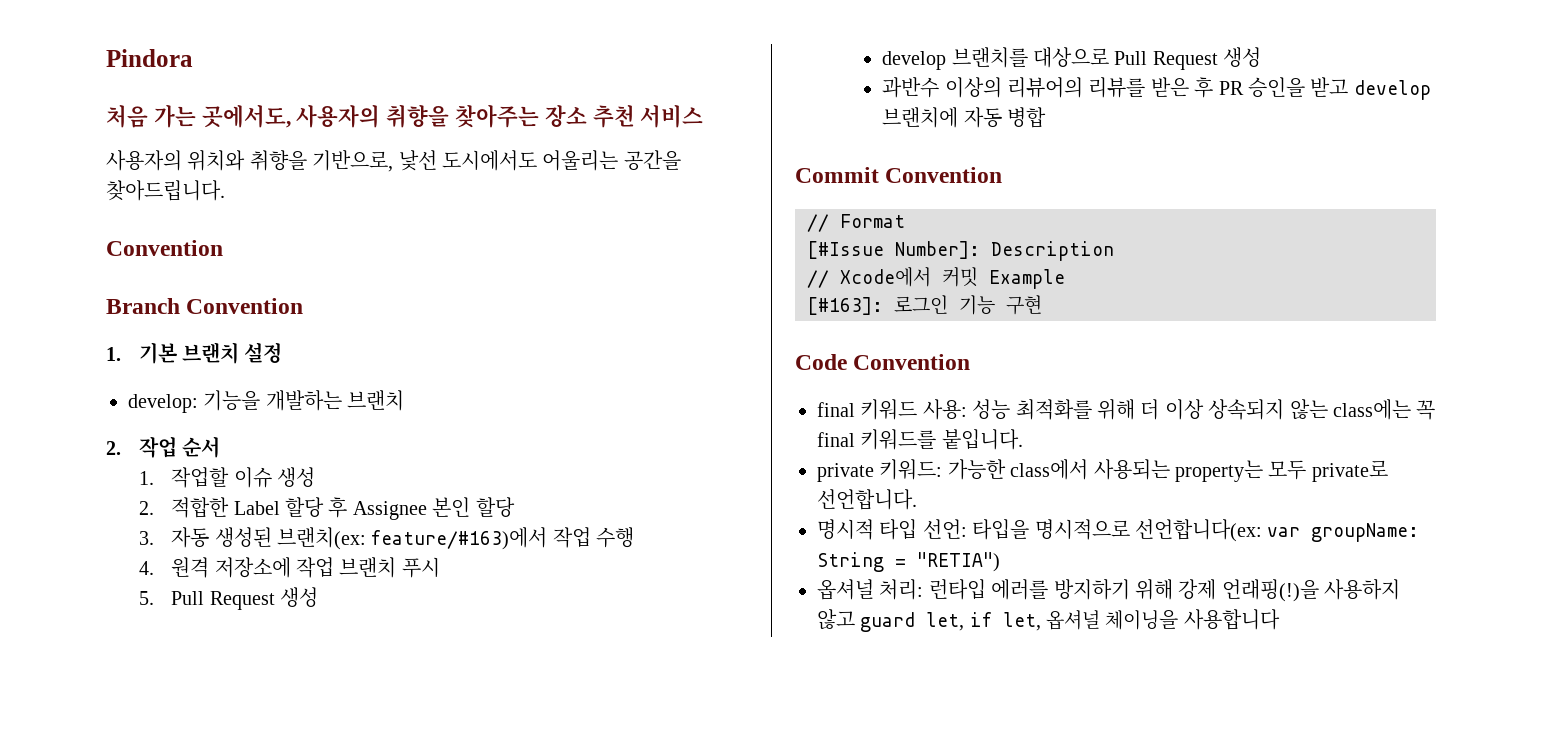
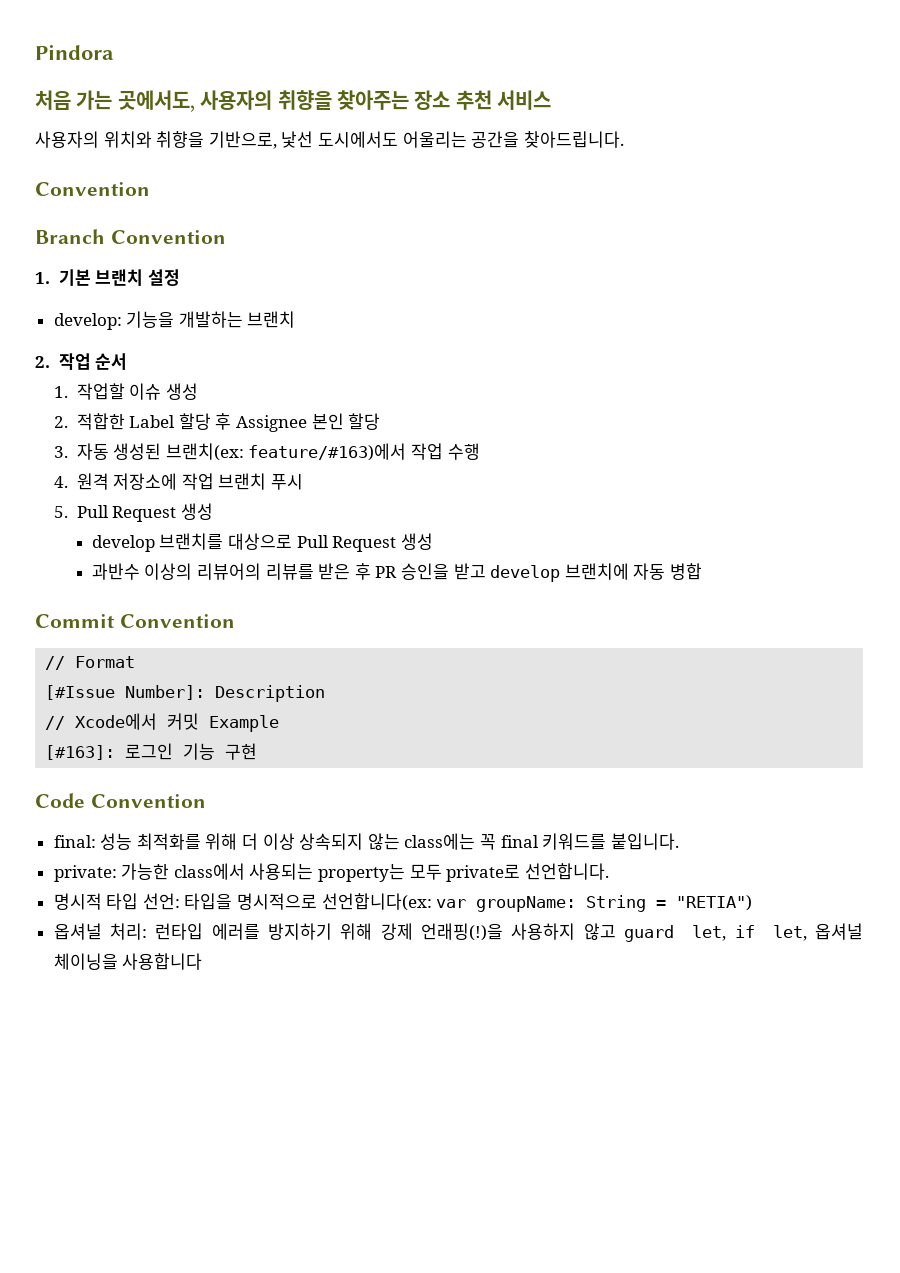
[817,399,967,420] final 키워드 사용: -> [53,835,96,848] final:
[817,459,943,482] private 키워드: -> [53,865,117,882] private:

